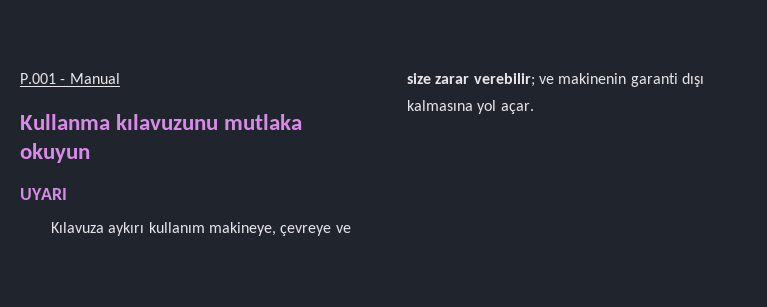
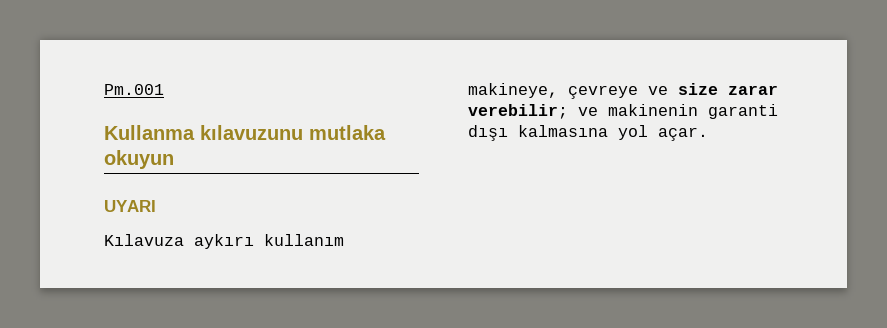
[20,73,120,84] P.001 - Manual -> [104,84,164,95] Pm.001

